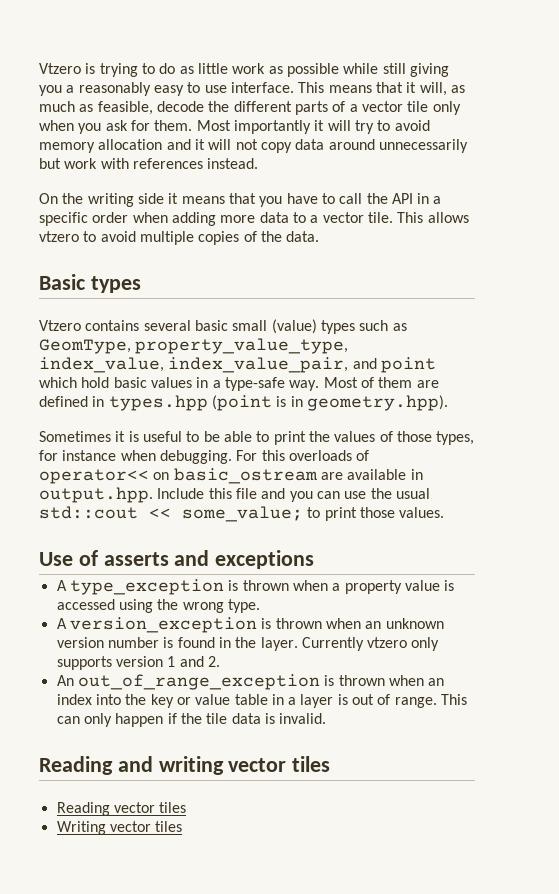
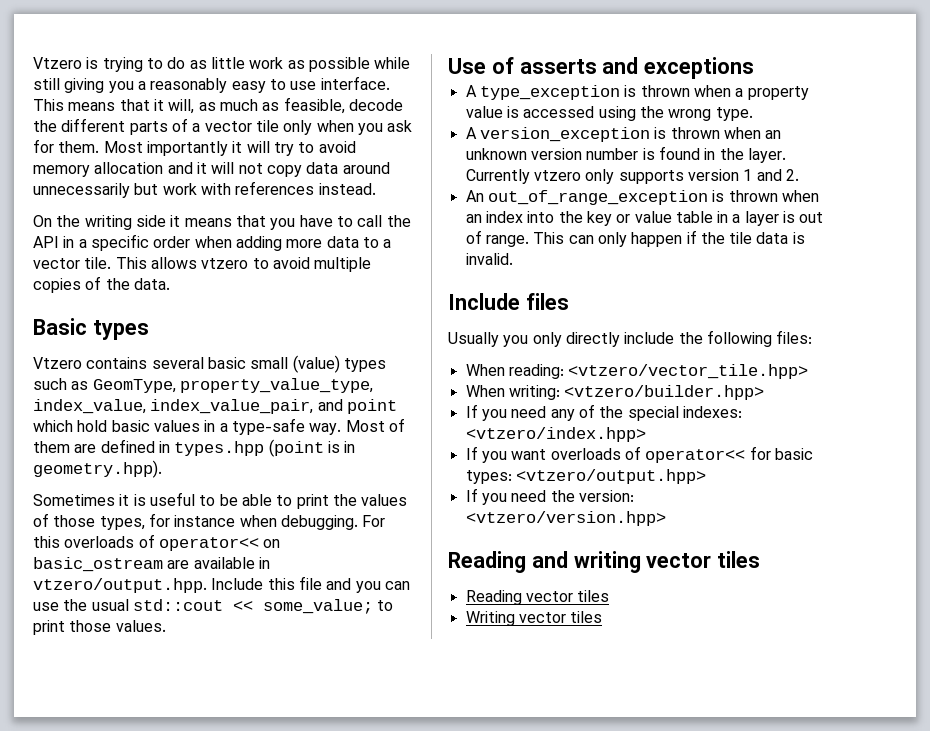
[39,487,153,503] output.hpp. -> [33,578,207,593] vtzero/output.hpp.
(327, 718) none -> [448,293,569,310] [448,330,813,347] [465,364,809,379] [465,385,765,400] [465,404,742,421] [465,427,646,442] [465,446,813,463] [465,469,706,484] [465,488,634,505] [465,511,666,526] // Include files // Usually you only directly include the following files: // When reading: <vtzero/vector_tile.hpp> // When writing: <vtzero/builder.hpp> // If you need any of the special indexes: <vtzero/index.hpp> // If you want overloads of operator<< for basic types: <vtzero/output.hpp> // If you need the version: <vtzero/version.hpp>

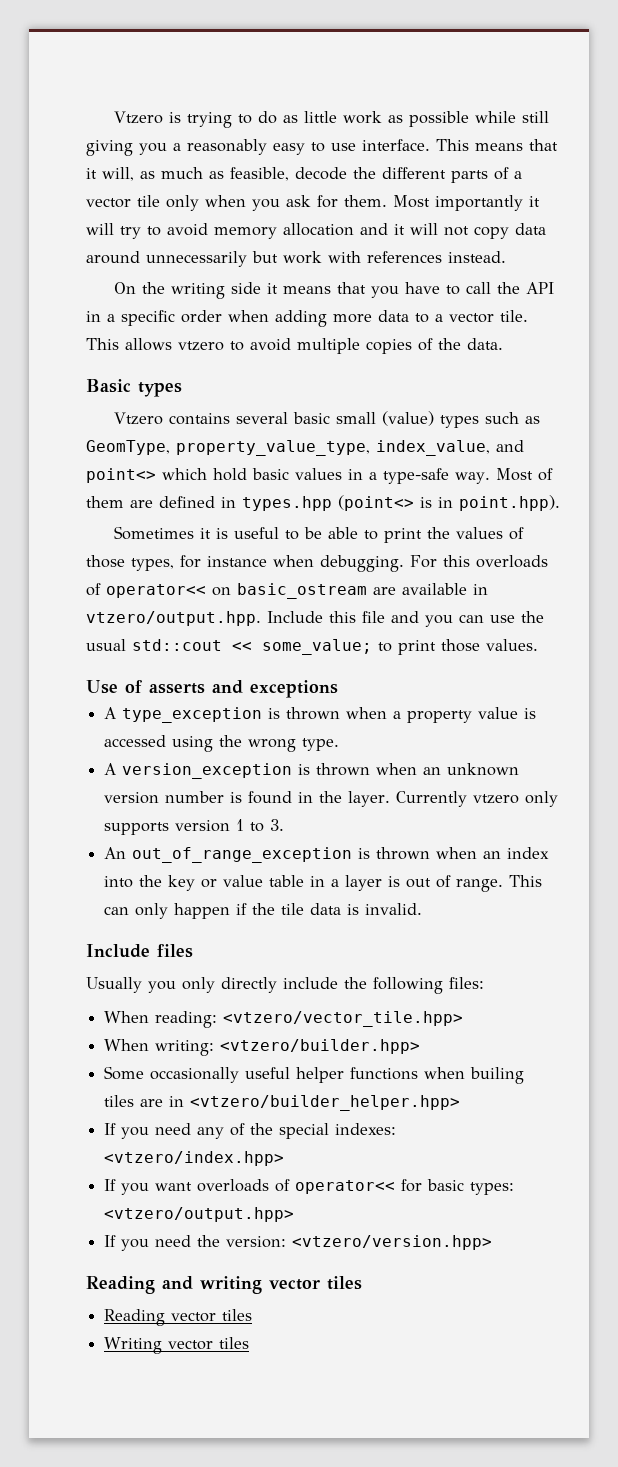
[150,399,397,414] index_value_pair, and point -> [496,440,524,452] [86,468,156,483] and point<>
[268,439,324,457] (point -> [338,495,414,511] (point<>
[33,460,162,478] geometry.hpp). -> [459,495,560,511] point.hpp).
[756,169,799,181] and 2. -> [250,819,285,832] to 3.
(765, 392) none -> [104,1066,525,1084] [104,1095,461,1111] // Some occasionally useful helper functions when builing tiles are in <vtzero/builder_helper.hpp>

